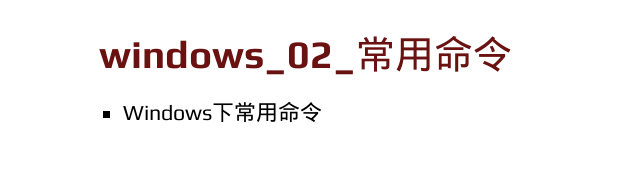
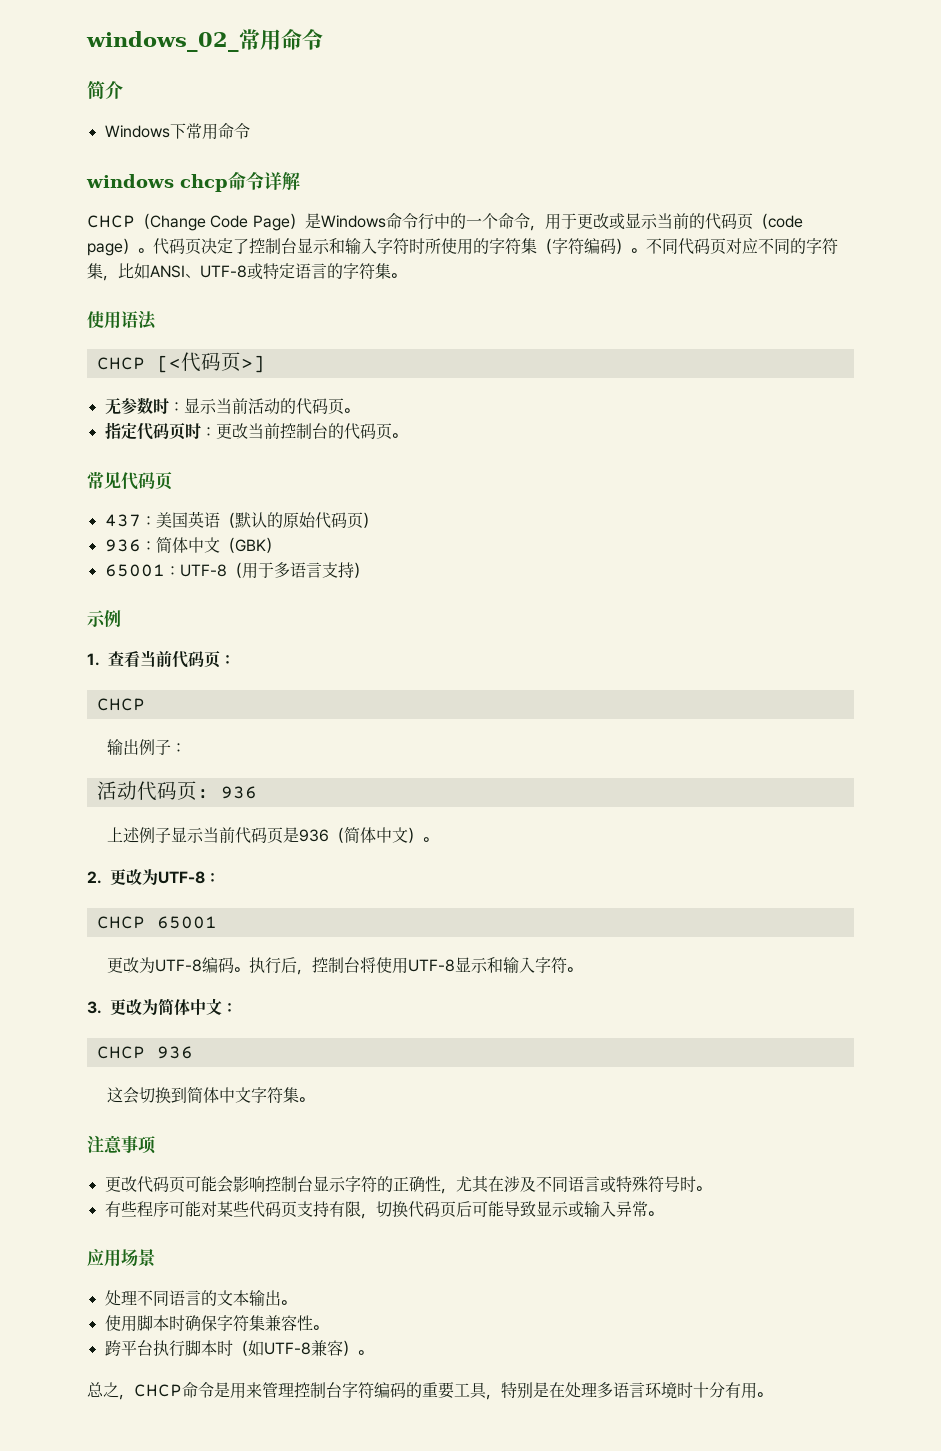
(512, 54) none -> [87,81,123,99] // 简介
(322, 112) none -> [86,171,300,192] [87,213,803,231] [87,238,838,256] [87,263,406,281] [87,311,157,330] [96,352,265,373] [104,397,359,415] [104,422,407,440] [87,471,172,490] [104,511,378,529] [104,537,281,553] [104,562,369,579] [87,610,121,627] [87,650,235,668] [96,698,145,711] [107,739,187,755] [96,781,257,801] [107,827,439,844] [87,869,220,886] [96,916,217,929] [107,957,583,975] [87,998,237,1016] [96,1046,193,1059] [107,1087,315,1104] [87,1135,156,1154] [104,1176,711,1194] [104,1201,663,1219] [87,1249,156,1267] [104,1290,296,1306] [104,1315,328,1332] [104,1340,373,1357] [87,1382,772,1400] // windows chcp命令详解 // CHCP（Change Code Page）是Windows命令行中的一个命令，用于更改或显示当前的代码页（code page）。代码页决定了控制台显示和输入字符时所使用的字符集（字符编码）。不同代码页对应不同的字符集，比如ANSI、UTF-8或特定语言的字符集。 // 使用语法 // CHCP [<代码页>] // 无参数时：显示当前活动的代码页。 // 指定代码页时：更改当前控制台的代码页。 // 常见代码页 // 437：美国英语（默认的原始代码页） // 936：简体中文（GBK） // 65001：UTF-8（用于多语言支持） // 示例 // 1.查看当前代码页： // CHCP // 输出例子： // 活动代码页: 936 // 上述例子显示当前代码页是936（简体中文）。 // 2.更改为UTF-8： // CHCP 65001 // 更改为UTF-8编码。执行后，控制台将使用UTF-8显示和输入字符。 // 3.更改为简体中文： // CHCP 936 // 这会切换到简体中文字符集。 // 注意事项 // 更改代码页可能会影响控制台显示字符的正确性，尤其在涉及不同语言或特殊符号时。 // 有些程序可能对某些代码页支持有限，切换代码页后可能导致显示或输入异常。 // 应用场景 // 处理不同语言的文本输出。 // 使用脚本时确保字符集兼容性。 // 跨平台执行脚本时（如UTF-8兼容）。 // 总之，CHCP命令是用来管理控制台字符编码的重要工具，特别是在处理多语言环境时十分有用。

